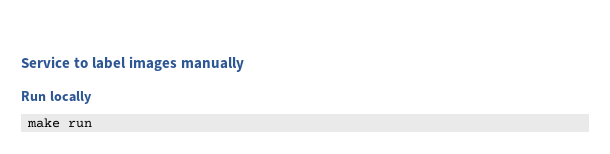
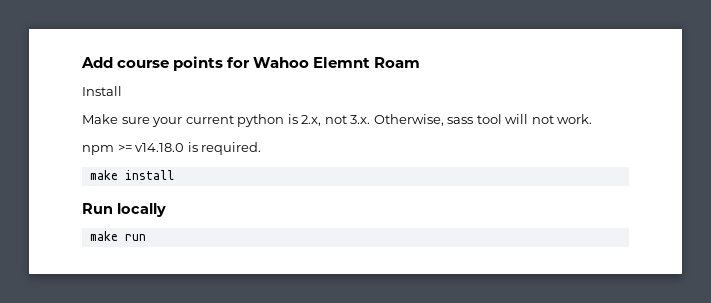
[21,56,245,72] Service to label images manually -> [81,56,421,71] [82,86,122,96] [82,114,593,127] [82,142,262,155] [89,170,174,180] Add course points for Wahoo Elemnt Roam // Install // Make sure your current python is 2.x, not 3.x. Otherwise, sass tool will not work. // npm >= v14.18.0 is required. // make install

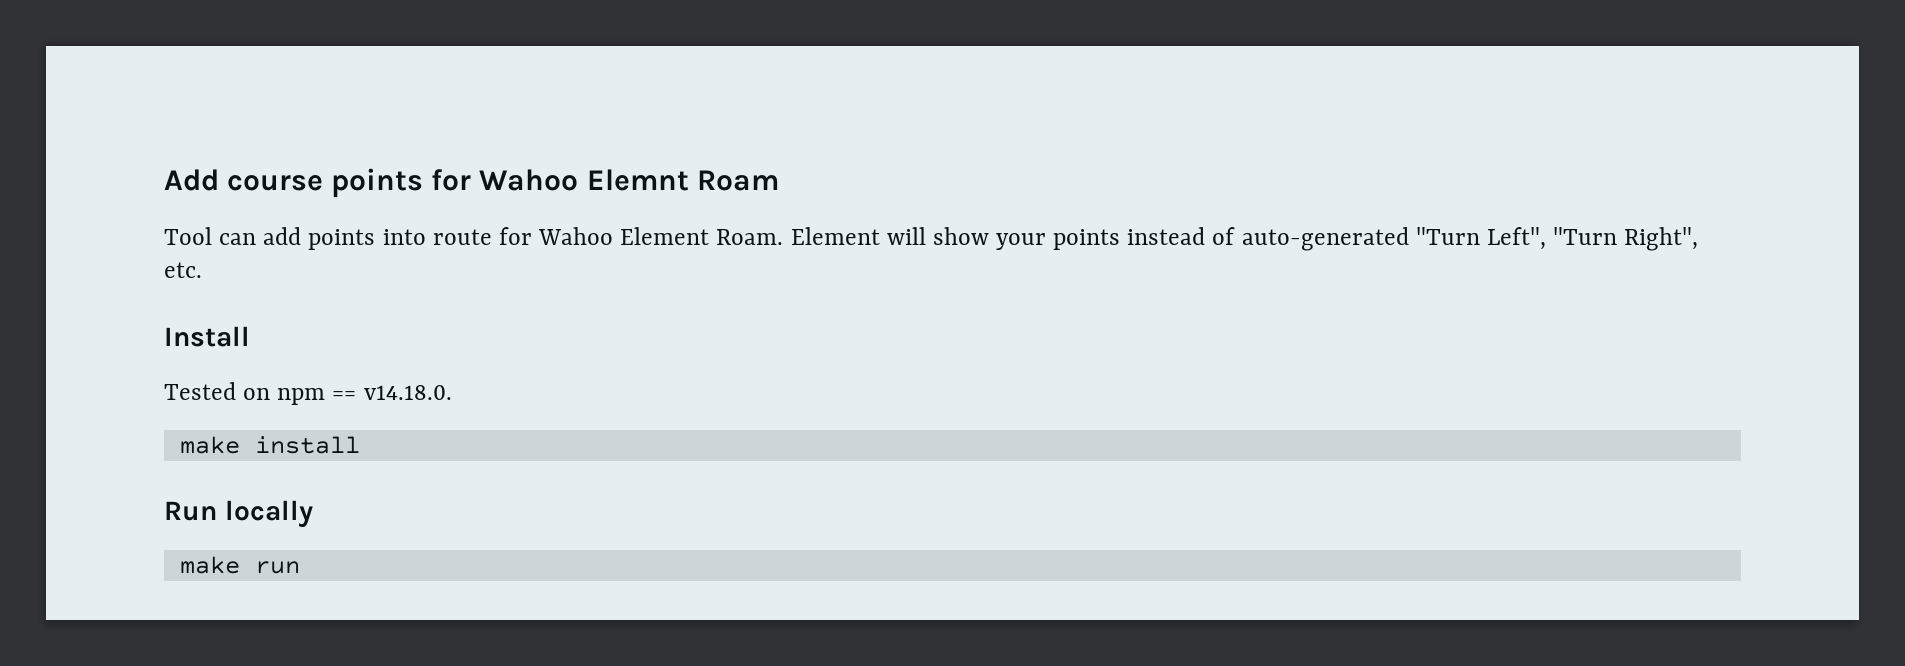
[82,86,122,96] [82,114,593,127] [82,142,262,155] Install // Make sure your current python is 2.x, not 3.x. Otherwise, sass tool will not work. // npm >= v14.18.0 is required. -> [164,227,1699,251] [164,262,202,278] [164,326,250,347] [164,382,452,405] Tool can add points into route for Wahoo Element Roam. Element will show your points instead of auto-generated "Turn Left", "Turn Right", etc. // Install // Tested on npm == v14.18.0.

